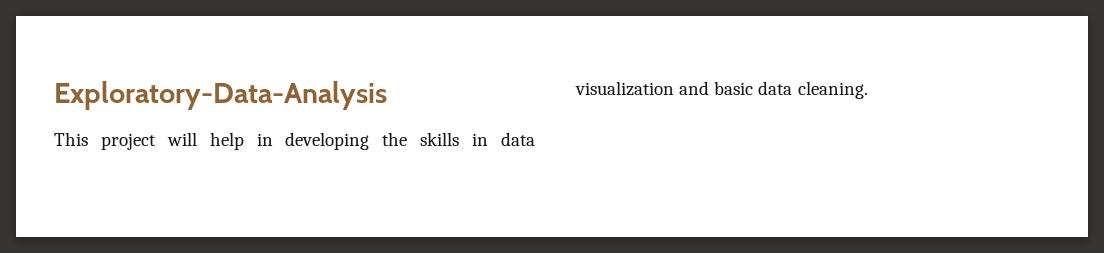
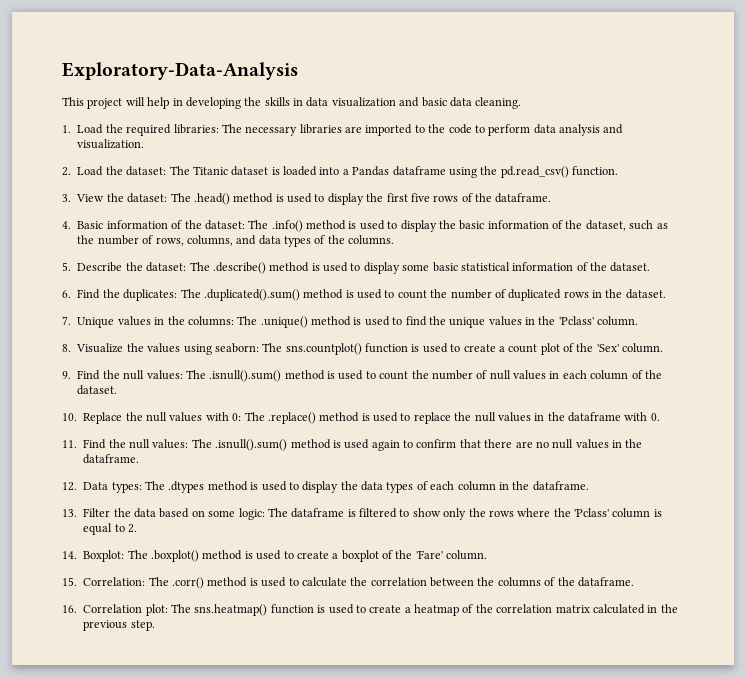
(868, 90) none -> [62,124,624,136] [77,139,145,149] [62,166,619,178] [62,193,552,205] [62,220,668,232] [77,235,395,247] [62,262,651,274] [62,289,666,301] [62,316,639,328] [62,343,664,355] [62,370,662,382] [77,385,118,395] [62,412,660,424] [62,439,643,451] [83,454,140,464] [62,481,589,493] [62,508,662,520] [83,523,137,535] [62,550,488,562] [62,577,634,589] [62,604,678,616] [83,620,155,631] // 1. Load the required libraries: The necessary libraries are imported to the code to perform data analysis and visualization. // 2. Load the dataset: The Titanic dataset is loaded into a Pandas dataframe using the pd.read_csv() function. // 3. View the dataset: The .head() method is used to display the first five rows of the dataframe. // 4. Basic information of the dataset: The .info() method is used to display the basic information of the dataset, such as the number of rows, columns, and data types of the columns. // 5. Describe the dataset: The .describe() method is used to display some basic statistical information of the dataset. // 6. Find the duplicates: The .duplicated().sum() method is used to count the number of duplicated rows in the dataset. // 7. Unique values in the columns: The .unique() method is used to find the unique values in the 'Pclass' column. // 8. Visualize the values using seaborn: The sns.countplot() function is used to create a count plot of the 'Sex' column. // 9. Find the null values: The .isnull().sum() method is used to count the number of null values in each column of the dataset. // 10. Replace the null values with 0: The .replace() method is used to replace the null values in the dataframe with 0. // 11. Find the null values: The .isnull().sum() method is used again to confirm that there are no null values in the dataframe. // 12. Data types: The .dtypes method is used to display the data types of each column in the dataframe. // 13. Filter the data based on some logic: The dataframe is filtered to show only the rows where the 'Pclass' column is equal to 2. // 14. Boxplot: The .boxplot() method is used to create a boxplot of the 'Fare' column. // 15. Correlation: The .corr() method is used to calculate the correlation between the columns of the dataframe. // 16. Correlation plot: The sns.heatmap() function is used to create a heatmap of the correlation matrix calculated in the previous step.

